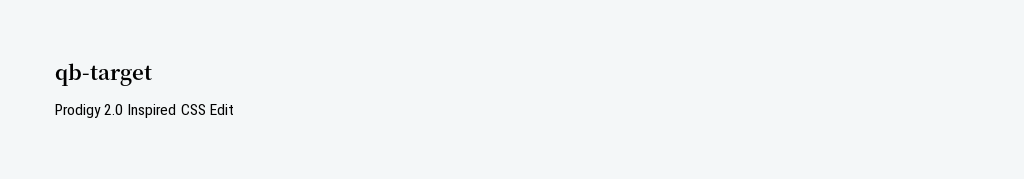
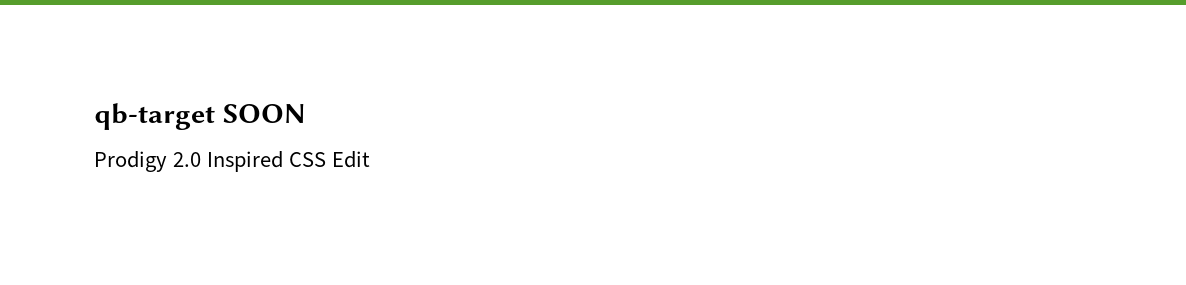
(152, 74) none -> [222,104,305,123] SOON

